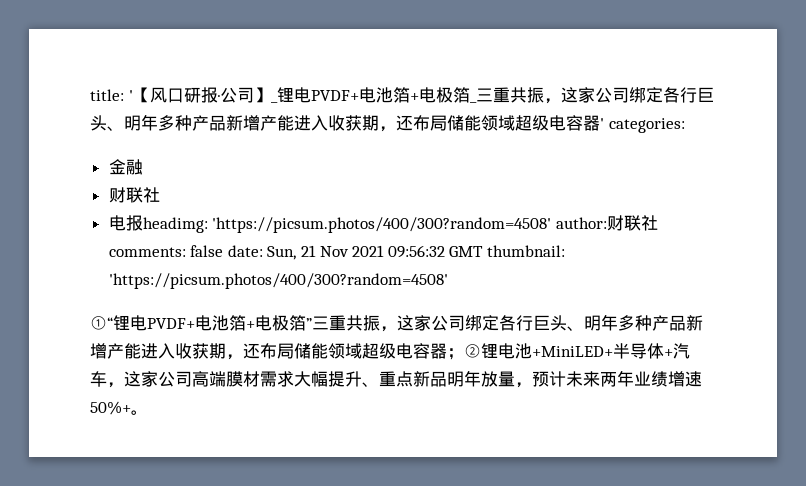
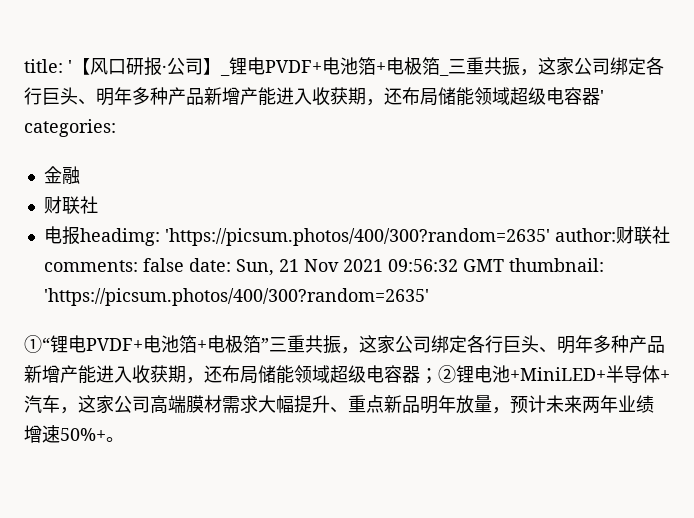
[212,217,552,233] 'https://picsum.photos/400/300?random=4508' -> [164,228,550,246] 'https://picsum.photos/400/300?random=2635'
[108,273,448,289] 'https://picsum.photos/400/300?random=4508' -> [43,288,429,306] 'https://picsum.photos/400/300?random=2635'

